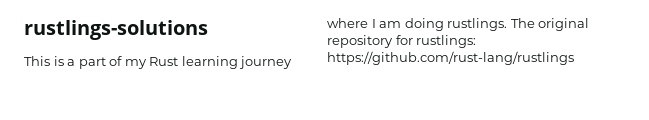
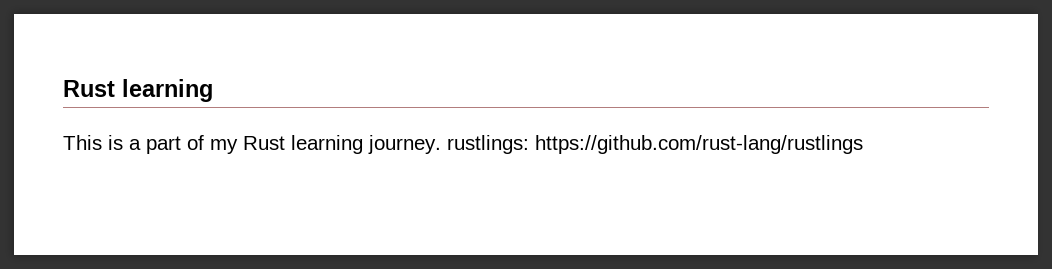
[24,20,208,40] rustlings-solutions -> [63,79,213,102] Rust learning
[239,56,293,69] [327,18,590,31] [327,35,413,48] journey where I am doing rustlings. The original repository for -> [368,135,441,154] journey.

